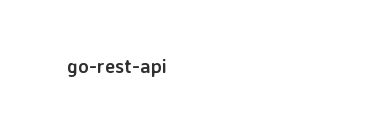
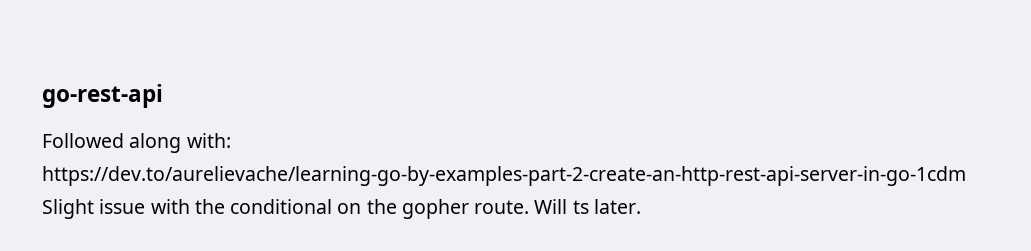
(167, 68) none -> [42,133,231,153] [42,166,966,186] [42,199,641,219] // Followed along with: https://dev.to/aurelievache/learning-go-by-examples-part-2-create-an-http-rest-api-server-in-go-1cdm Slight issue with the conditional on the gopher route. Will ts later.

